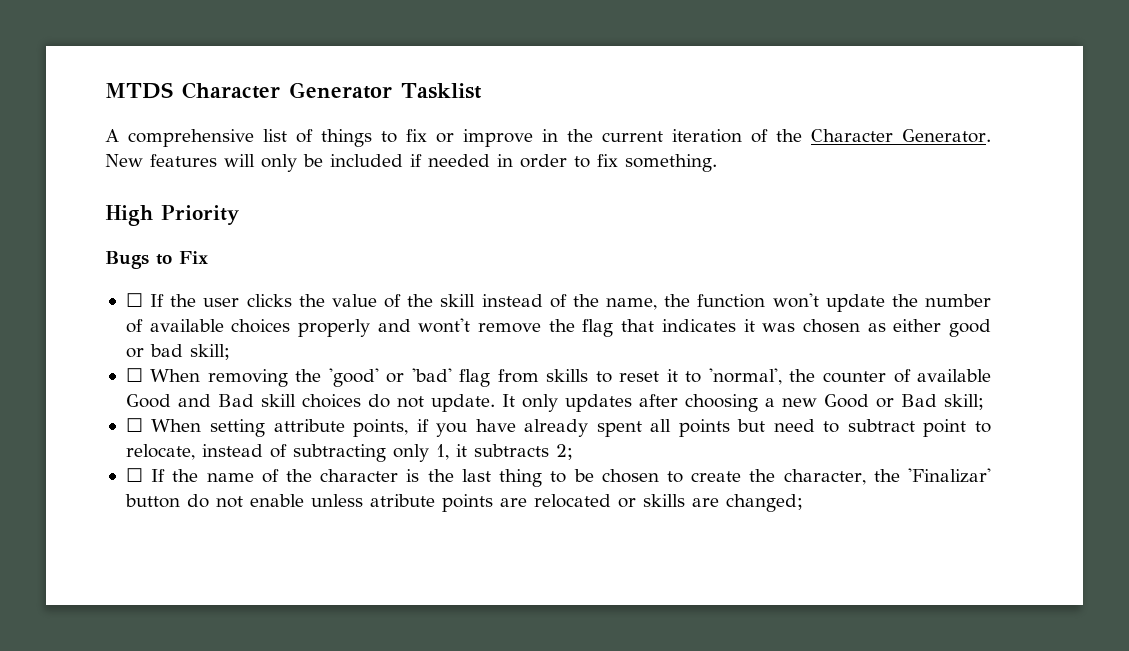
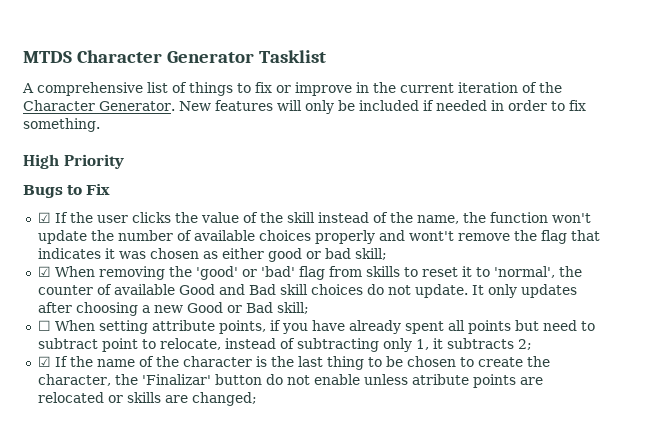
[125,293,143,307] ☐ -> [37,212,51,223] ☑
[125,368,143,382] ☐ -> [37,266,51,277] ☑
[125,468,143,482] ☐ -> [37,356,51,367] ☑

